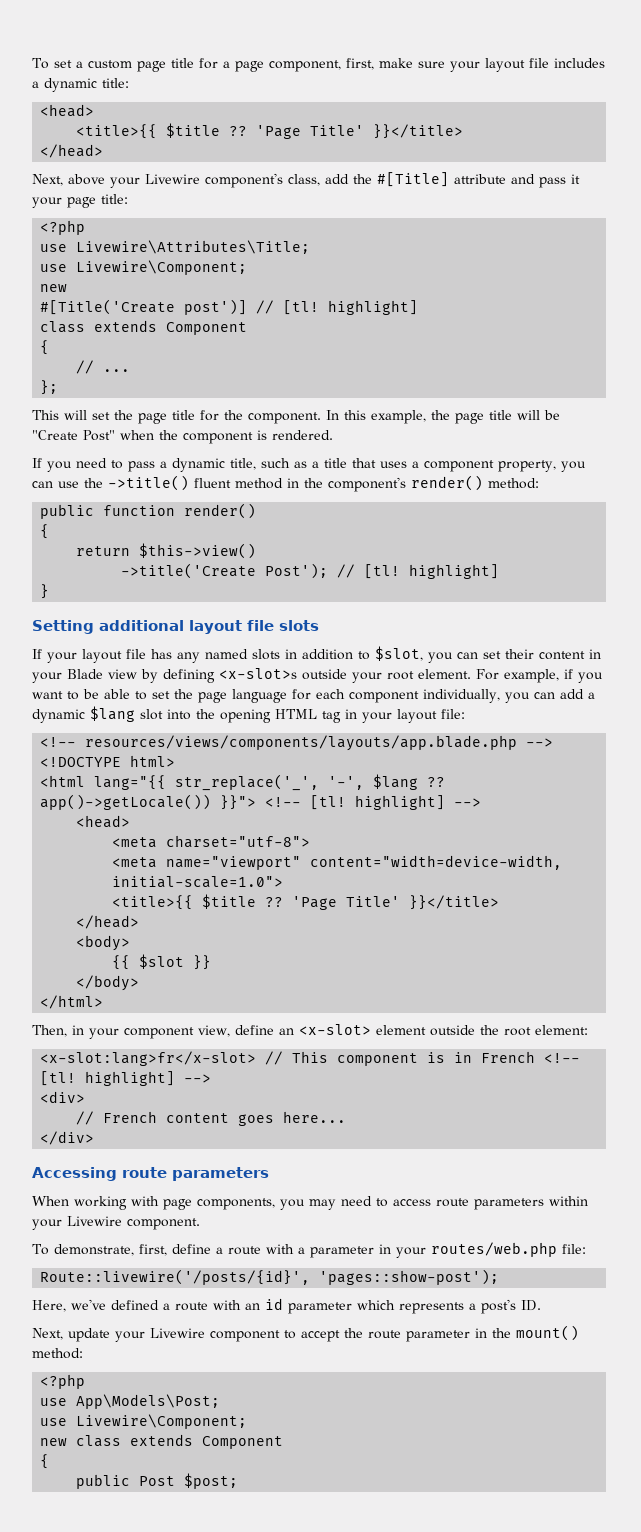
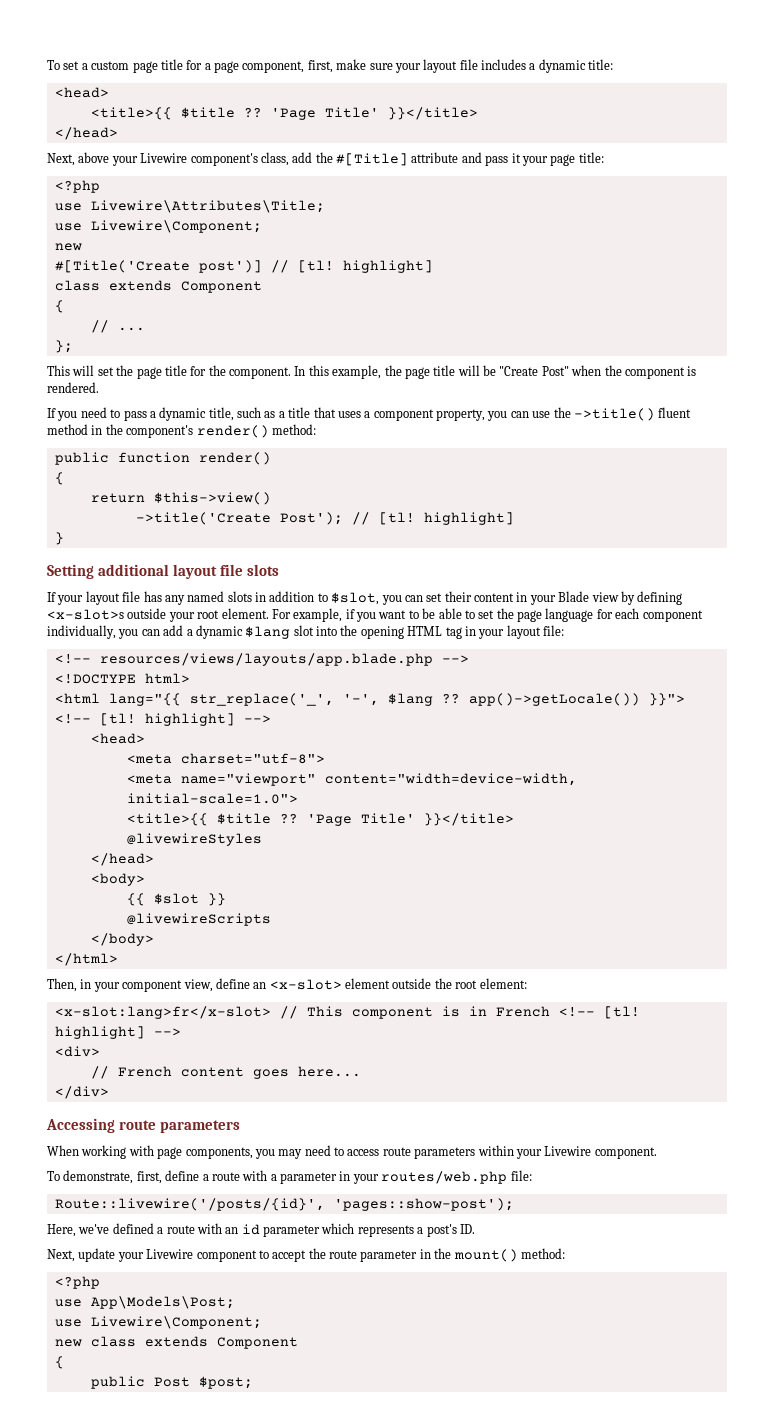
[85,735,518,751] resources/views/components/layouts/app.blade.php -> [99,653,433,666] resources/views/layouts/app.blade.php
(500, 902) none -> [126,833,262,846] // @livewireStyles
(212, 962) none -> [126,913,271,926] // @livewireScripts

